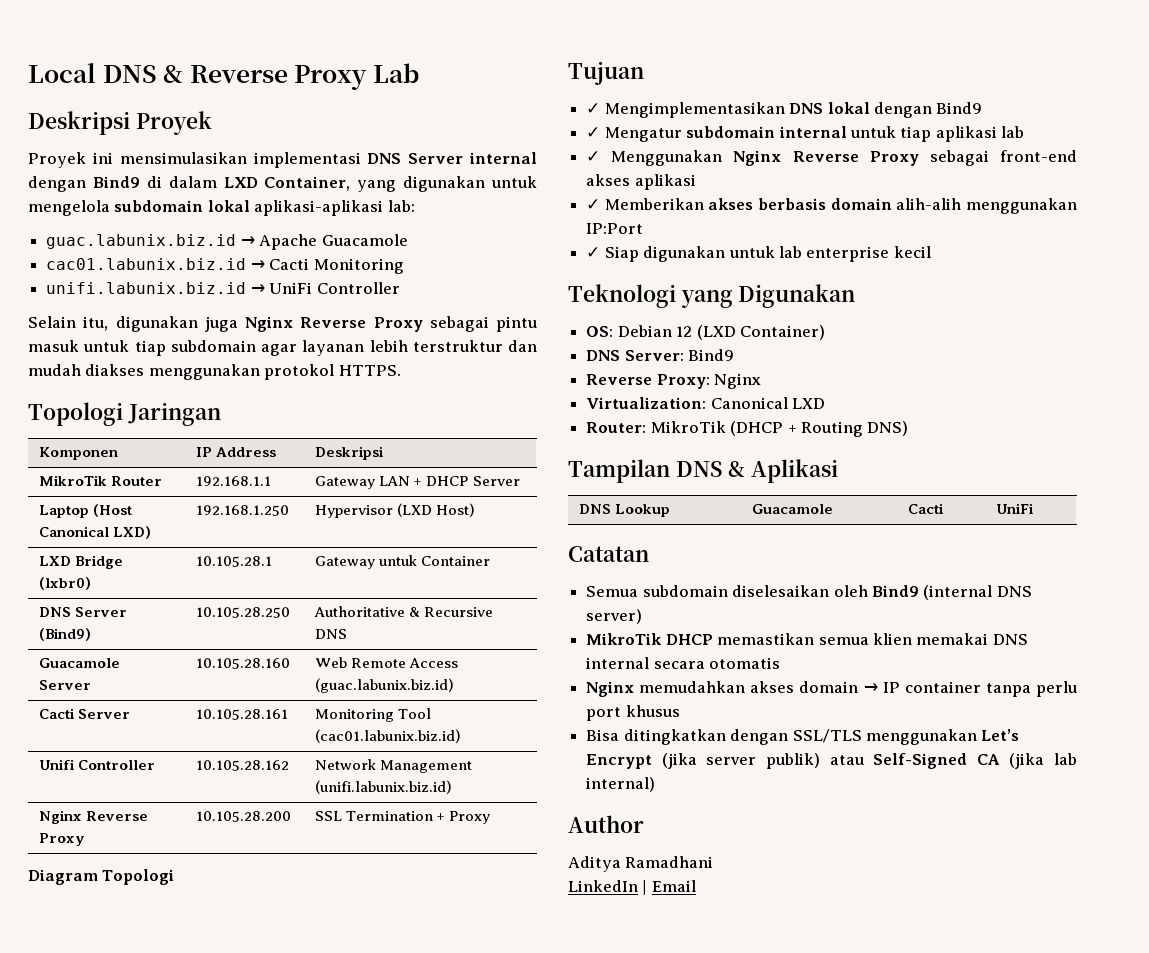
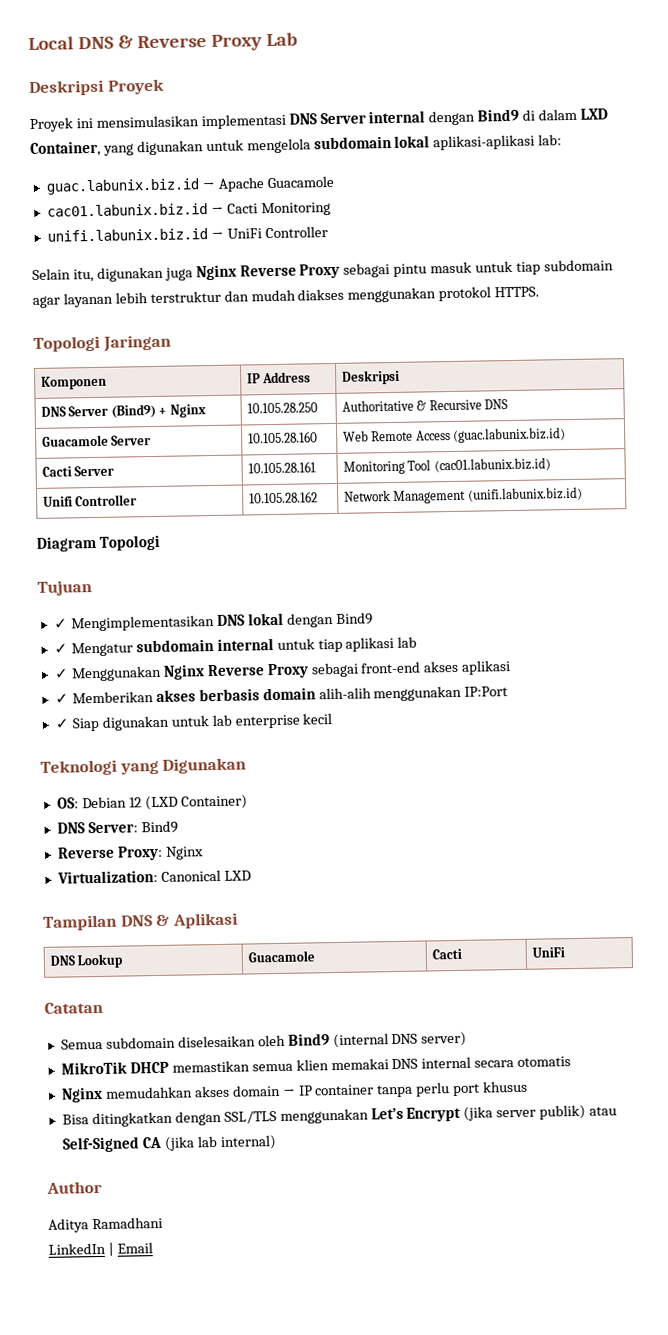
[39,475,163,486] [196,476,272,486] [315,476,520,489] [39,504,133,518] [39,526,152,539] [196,505,290,516] [315,503,476,518] [39,555,124,569] [39,577,92,590] [196,556,273,567] [315,555,491,569] // MikroTik Router | 192.168.1.1 | Gateway LAN + DHCP Server // Laptop (Host Canonical LXD) | 192.168.1.250 | Hypervisor (LXD Host) // LXD Bridge (lxbr0) | 10.105.28.1 | Gateway untuk Container -> (400, 377) none
(92, 634) none -> [158,404,206,418] + Nginx
[39,810,149,824] [39,833,86,846] [196,811,292,822] [315,811,491,824] // Nginx Reverse Proxy | 10.105.28.200 | SSL Termination + Proxy -> (583, 494) none
[586,421,909,437] // Router: MikroTik (DHCP + Routing DNS) -> (251, 875) none

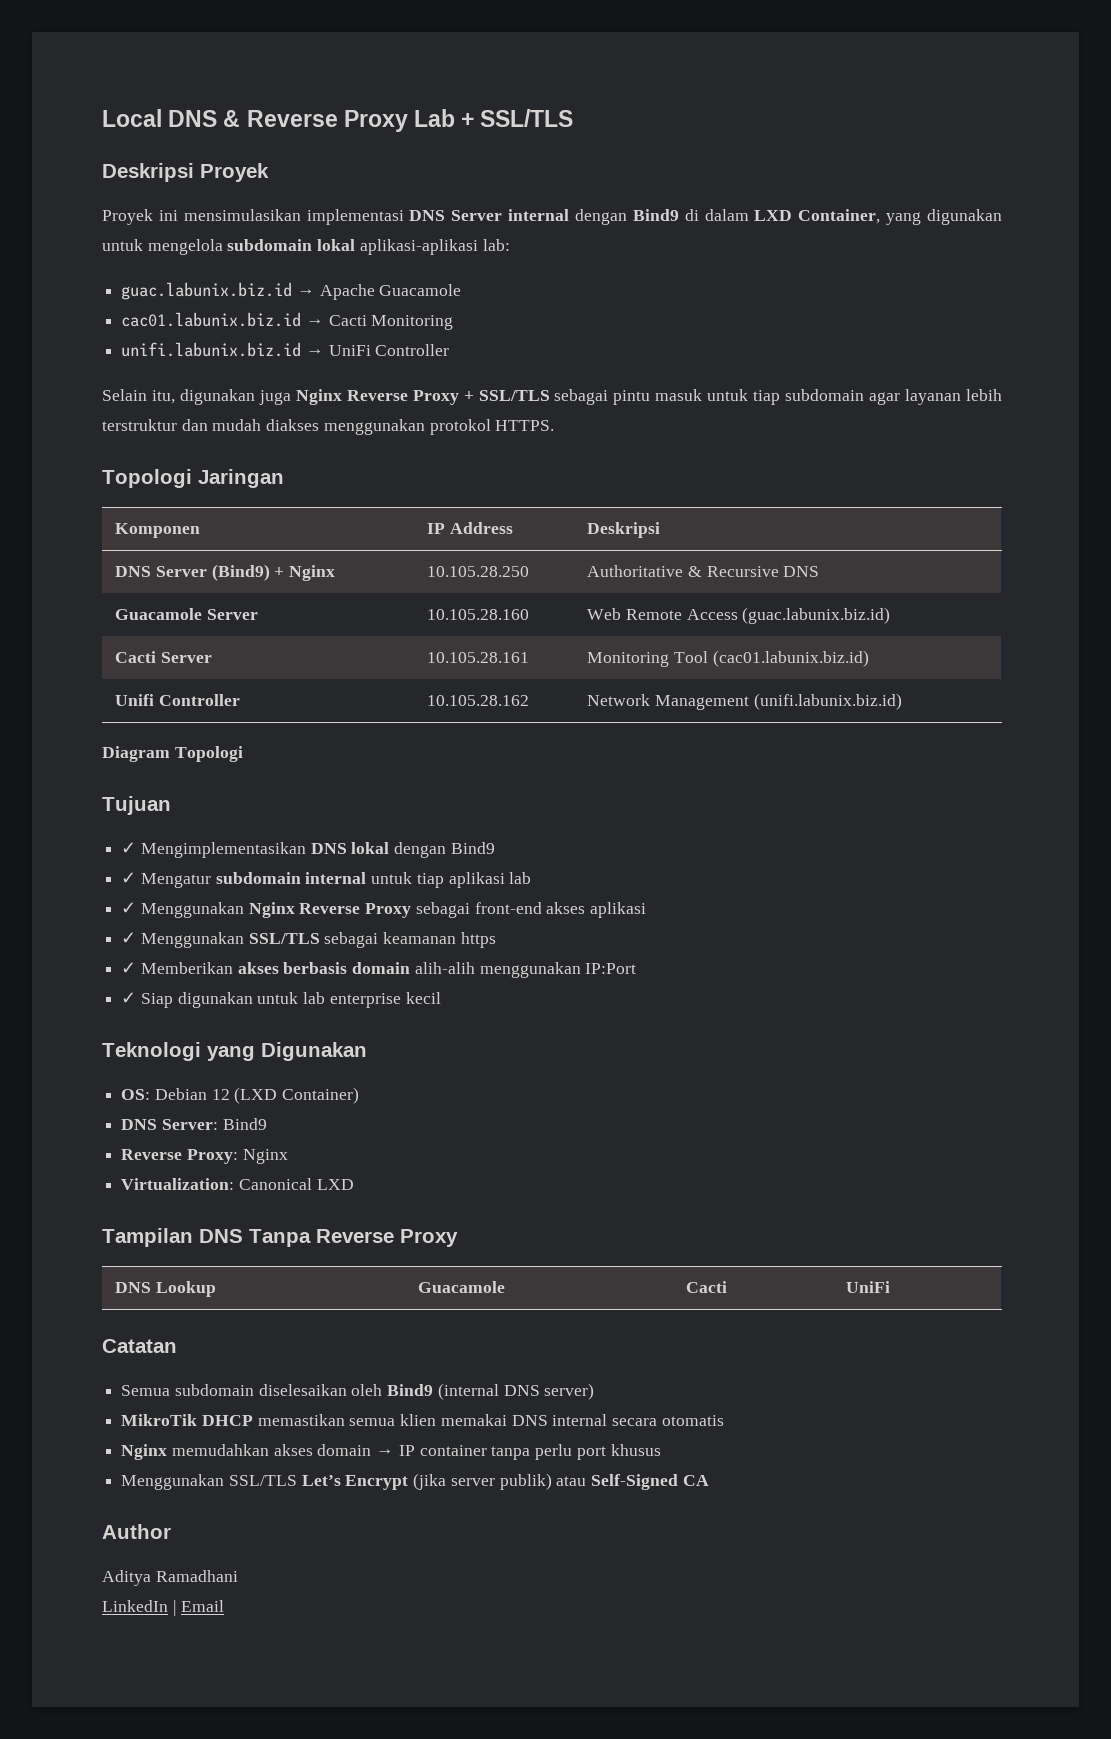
(298, 39) none -> [461,109,574,127] + SSL/TLS
(341, 271) none -> [463,390,550,401] + SSL/TLS
(512, 667) none -> [121,932,496,948] // ✓ Menggunakan SSL/TLS sebagai keamanan https
[156,912,238,929] & Aplikasi -> [249,1229,458,1247] Tanpa Reverse Proxy
[61,1108,369,1128] Bisa ditingkatkan dengan SSL/TLS menggunakan -> [121,1474,297,1490] Menggunakan SSL/TLS
[163,1135,277,1151] (jika lab internal) -> (709, 1480) none

